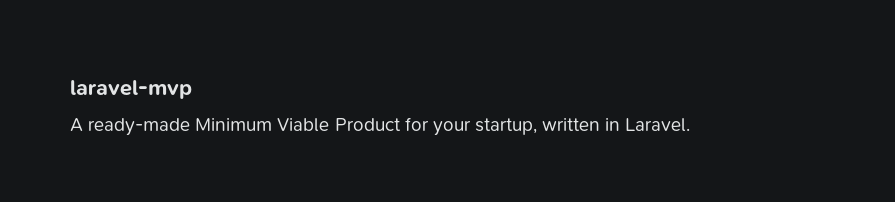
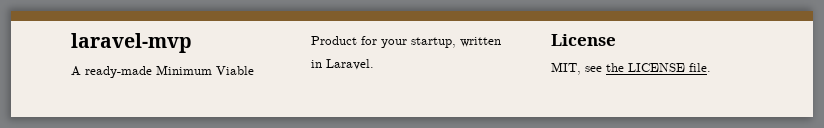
(691, 125) none -> [551,34,616,46] [551,62,711,75] // License // MIT, see the LICENSE file.

